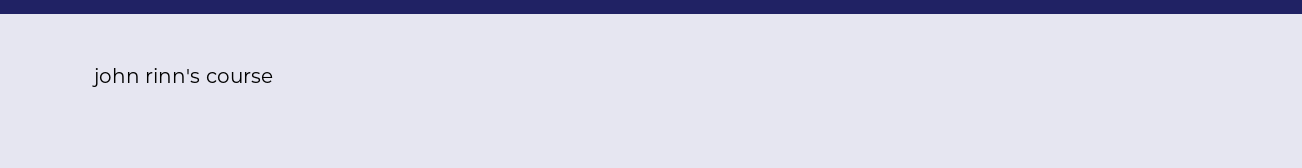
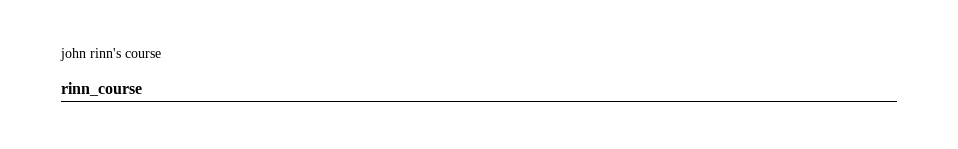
(273, 77) none -> [61,82,142,96] // rinn_course

